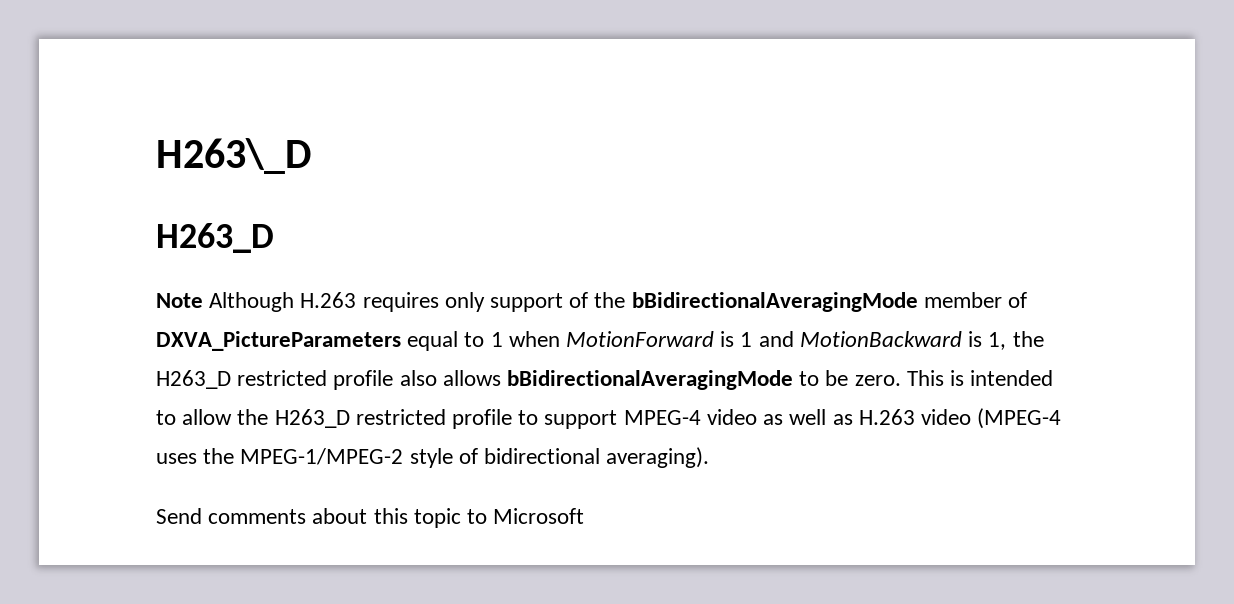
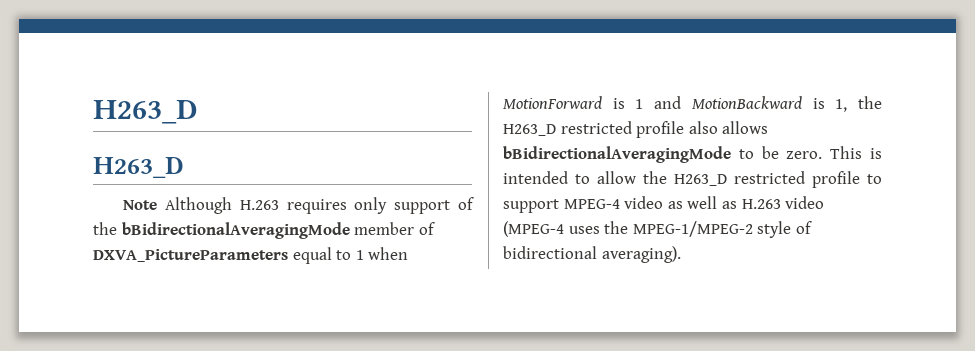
[156,138,311,174] H263\_D -> [93,99,198,124] H263_D
[156,508,585,528] // Send comments about this topic to Microsoft -> (681, 254) none

